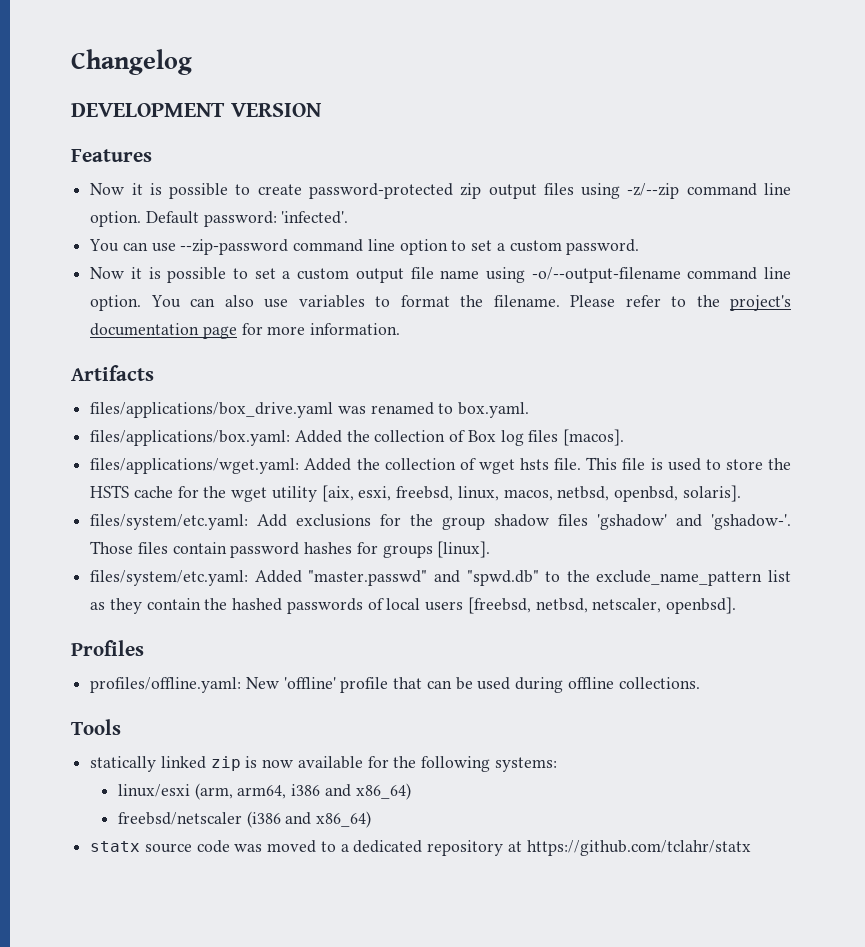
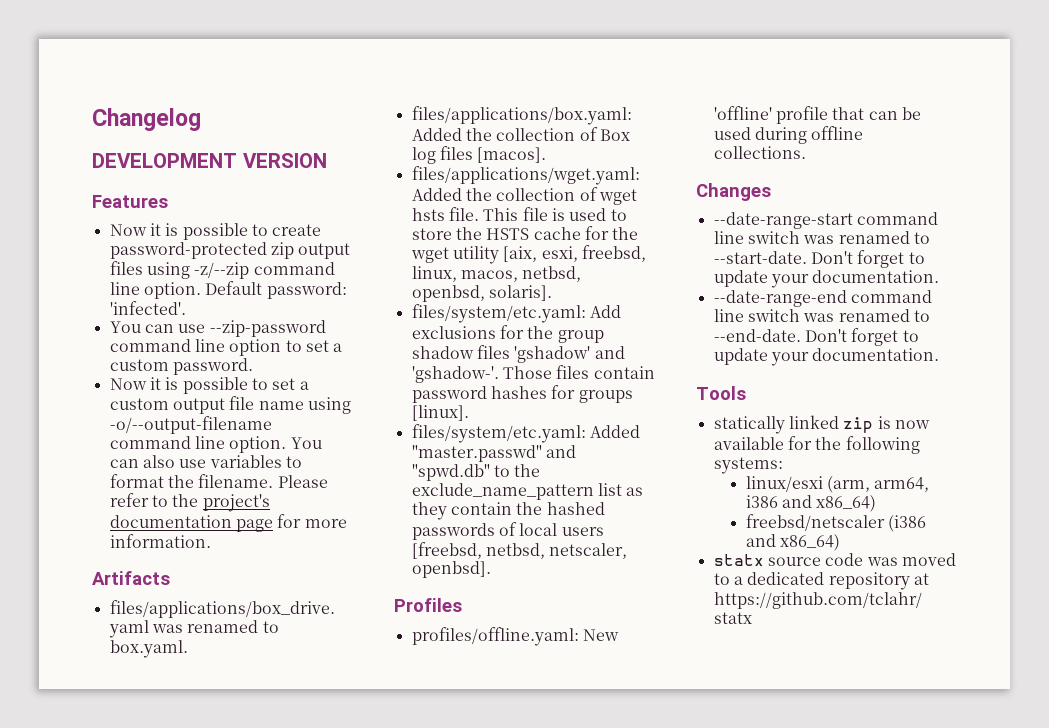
(700, 683) none -> [696,183,771,201] [713,212,938,229] [713,231,930,244] [713,250,925,268] [713,270,940,288] [713,290,932,307] [713,309,930,322] [713,328,919,346] [713,348,940,366] // Changes // --date-range-start command line switch was renamed to --start-date. Don't forget to update your documentation. // --date-range-end command line switch was renamed to --end-date. Don't forget to update your documentation.

